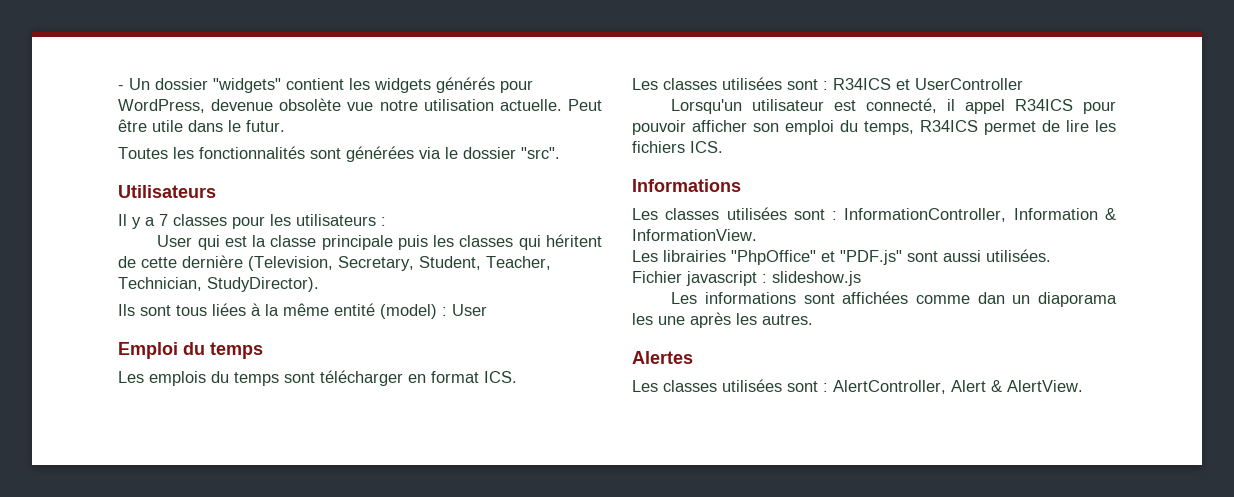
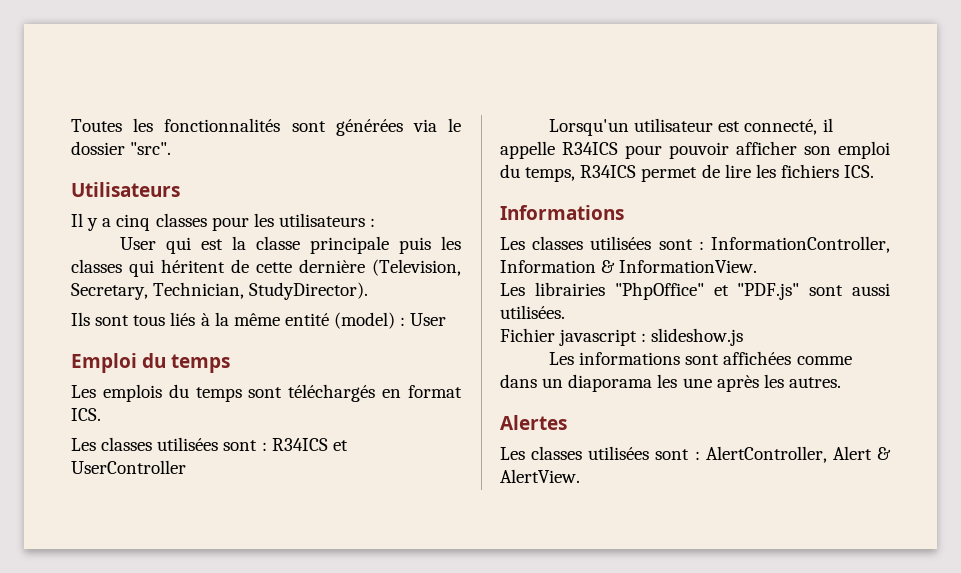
[118,77,533,93] [118,98,602,113] [118,119,285,132] - Un dossier "widgets" contient les widgets générés pour WordPress, devenue obsolète vue notre utilisation actuelle. Peut être utile dans le futur. // -> (71, 125) none
[159,214,168,226] 7 -> [116,214,151,231] cinq
[419,256,551,270] Student, Teacher, -> (148, 291) none
[212,303,246,316] liées -> [170,312,196,326] liés
[320,370,403,386] télécharger -> [288,384,376,402] téléchargés
[965,99,1006,114] appel -> [500,141,555,159] appelle
[977,292,1005,304] dan -> [500,374,537,388] dans

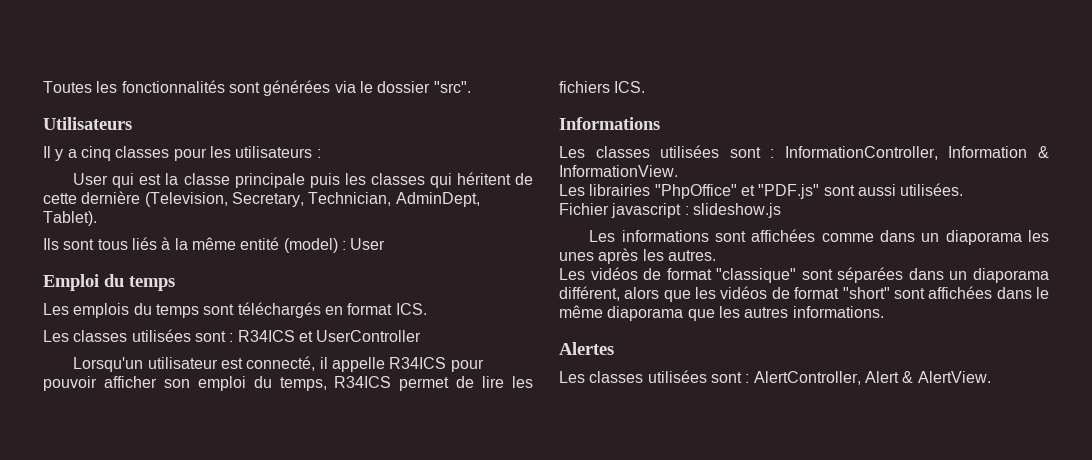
[249,282,369,300] StudyDirector). -> [395,192,480,207] [43,211,97,226] AdminDept, Tablet).
[682,378,712,388] une -> [559,252,594,261] unes
(841, 382) none -> [559,267,1049,283] [559,286,1049,302] [559,305,884,321] // Les vidéos de format "classique" sont séparées dans un diaporama différent, alors que les vidéos de format "short" sont affichées dans le même diaporama que les autres informations.

